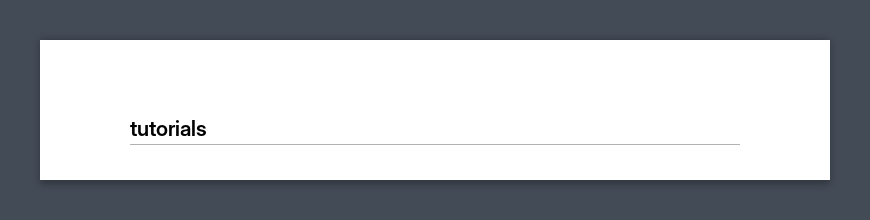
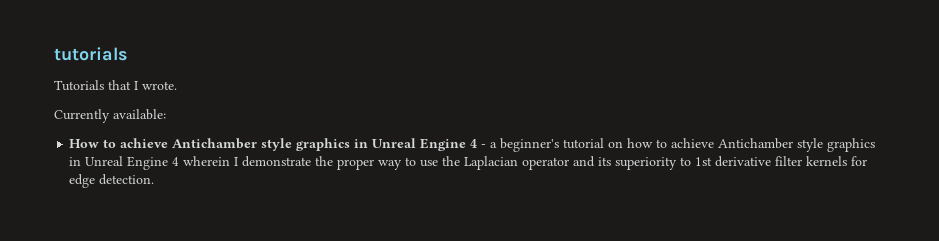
(207, 128) none -> [54,80,177,91] [54,109,166,123] [69,138,876,152] [69,156,868,170] [69,174,155,188] // Tutorials that I wrote. // Currently available: // How to achieve Antichamber style graphics in Unreal Engine 4 - a beginner's tutorial on how to achieve Antichamber style graphics in Unreal Engine 4 wherein I demonstrate the proper way to use the Laplacian operator and its superiority to 1st derivative filter kernels for edge detection.

